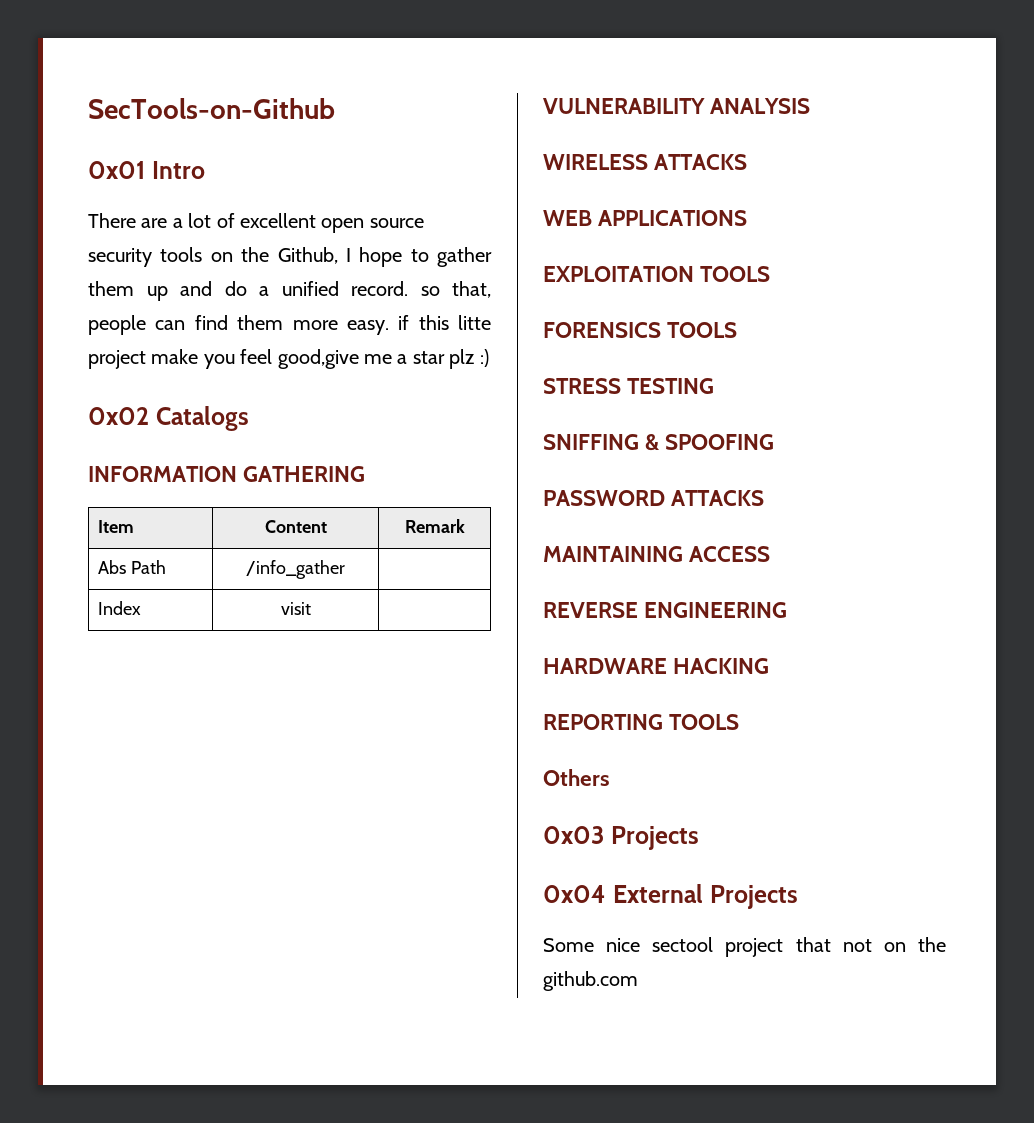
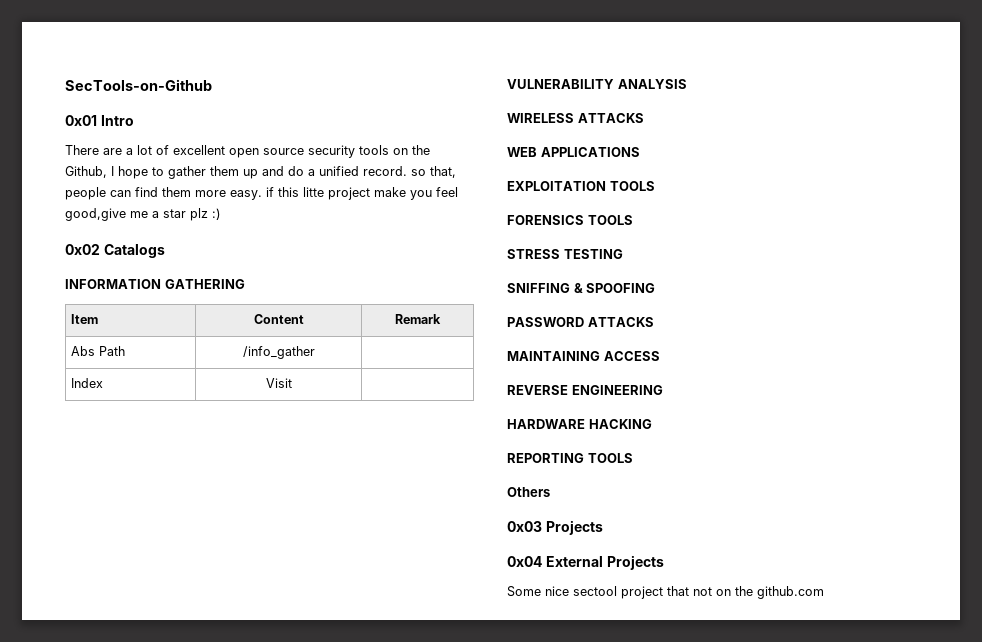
[280,602,311,615] visit -> [265,378,292,388] Visit

